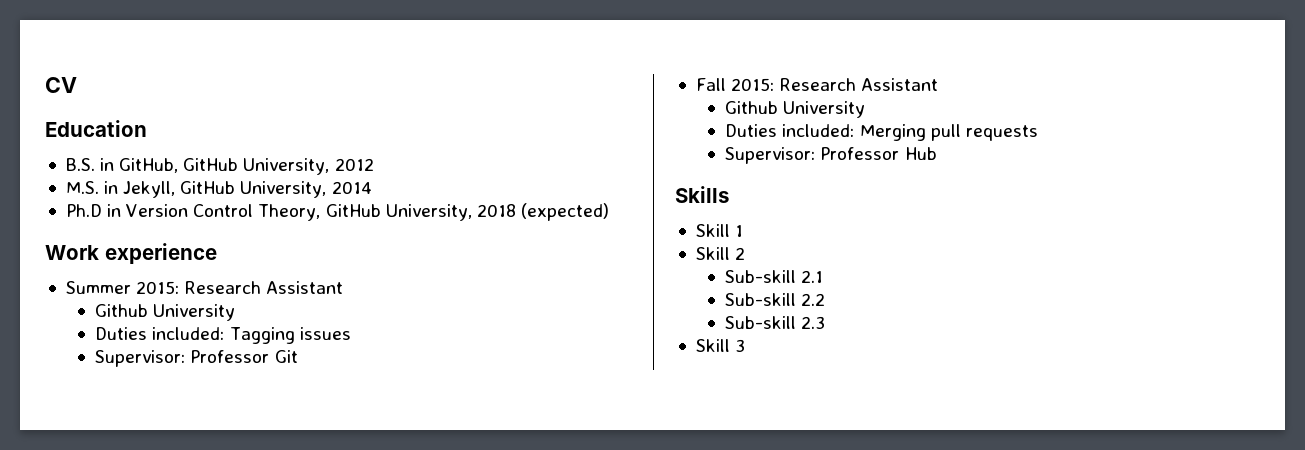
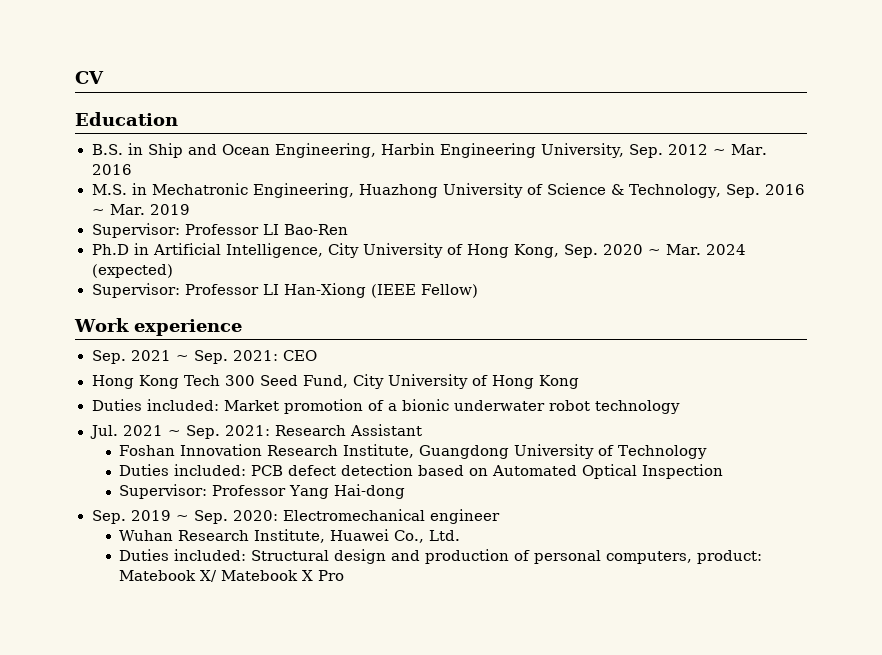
[119,158,374,175] [65,181,372,198] [65,203,609,221] [45,243,217,264] [65,281,344,294] [95,304,236,321] [95,327,351,344] [95,350,298,367] [695,78,939,91] [725,101,866,118] [725,124,1038,141] [725,147,937,164] [675,186,729,203] [695,224,744,237] [695,247,746,260] [725,270,824,283] [725,293,826,306] [725,316,826,329] [695,339,746,352] GitHub, GitHub University, 2012 // M.S. in Jekyll, GitHub University, 2014 // Ph.D in Version Control Theory, GitHub University, 2018 (expected) // Work experience // Summer 2015: Research Assistant // Github University // Duties included: Tagging issues // Supervisor: Professor Git // Fall 2015: Research Assistant // Github University // Duties included: Merging pull requests // Supervisor: Professor Hub // Skills // Skill 1 // Skill 2 // Sub-skill 2.1 // Sub-skill 2.2 // Sub-skill 2.3 // Skill 3 -> [147,143,768,158] [91,164,132,175] [91,183,806,198] [91,204,191,215] [91,223,348,238] [91,243,747,258] [91,264,173,278] [91,283,478,298] [74,318,242,336] [91,350,317,364] [91,374,580,389] [91,399,680,414] [89,424,422,439] [119,444,708,459] [119,464,724,479] [119,484,406,499] [91,509,500,524] [119,529,461,543] [119,549,763,564] [119,570,345,582] Ship and Ocean Engineering, Harbin Engineering University, Sep. 2012 ~ Mar. 2016 // M.S. in Mechatronic Engineering, Huazhong University of Science & Technology, Sep. 2016 ~ Mar. 2019 // Supervisor: Professor LI Bao-Ren // Ph.D in Artificial Intelligence, City University of Hong Kong, Sep. 2020 ~ Mar. 2024 (expected) // Supervisor: Professor LI Han-Xiong (IEEE Fellow) // Work experience // Sep. 2021 ~ Sep. 2021: CEO // Hong Kong Tech 300 Seed Fund, City University of Hong Kong // Duties included: Market promotion of a bionic underwater robot technology // Jul. 2021 ~ Sep. 2021: Research Assistant // Foshan Innovation Research Institute, Guangdong University of Technology // Duties included: PCB defect detection based on Automated Optical Inspection // Supervisor: Professor Yang Hai-dong // Sep. 2019 ~ Sep. 2020: Electromechanical engineer // Wuhan Research Institute, Huawei Co., Ltd. // Duties included: Structural design and production of personal computers, product: Matebook X/ Matebook X Pro

